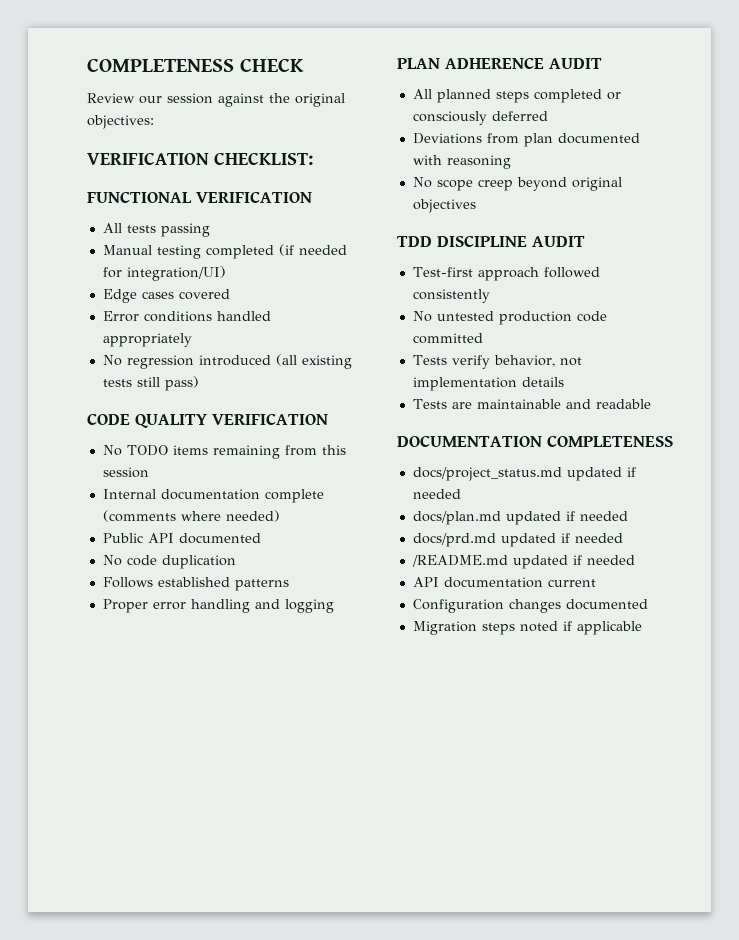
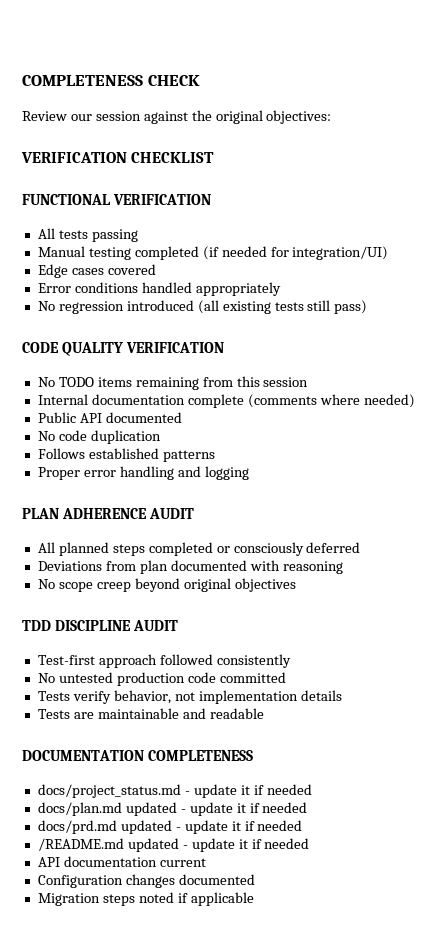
[214,152,314,165] CHECKLIST: -> [131,152,215,163] CHECKLIST
[566,467,622,481] updated -> [184,784,250,798] - update it
(561, 518) none -> [180,802,246,816] - update it
(556, 540) none -> [175,820,241,834] - update it
(568, 562) none -> [182,838,248,852] - update it

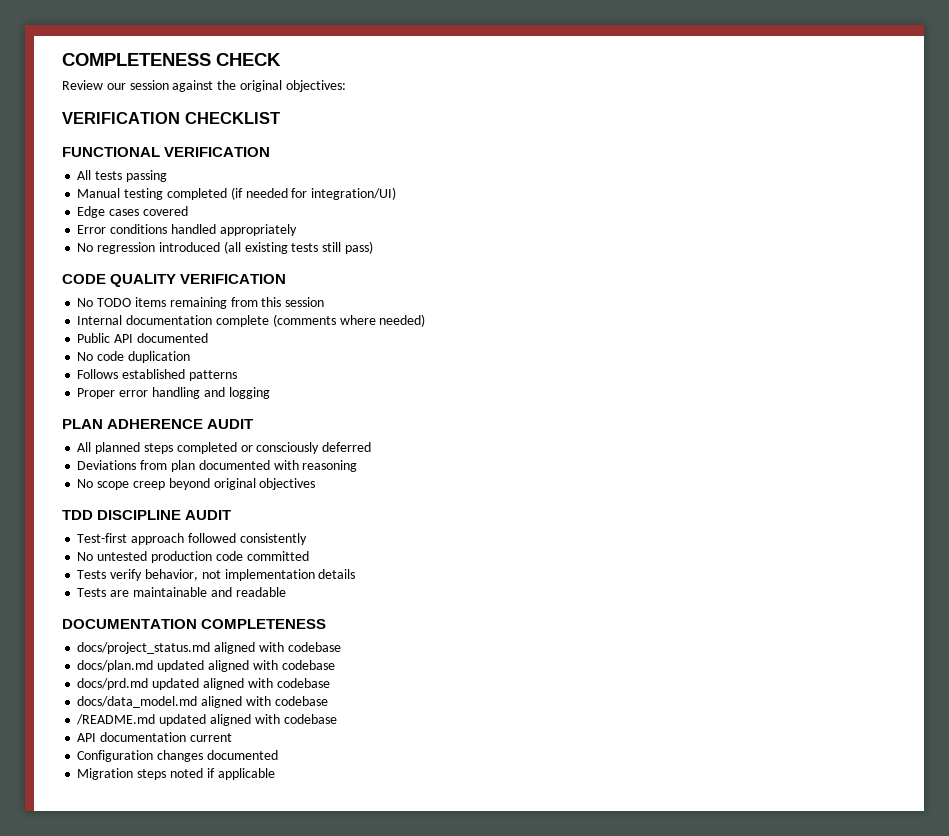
[184,784,312,798] [37,802,308,816] [37,820,303,834] [37,838,310,852] - update it if needed // docs/plan.md updated - update it if needed // docs/prd.md updated - update it if needed // /README.md updated - update it if needed -> [214,642,341,654] [77,660,335,672] [77,678,330,690] [77,696,328,708] [76,714,337,726] aligned with codebase // docs/plan.md updated aligned with codebase // docs/prd.md updated aligned with codebase // docs/data_model.md aligned with codebase // /README.md updated aligned with codebase

